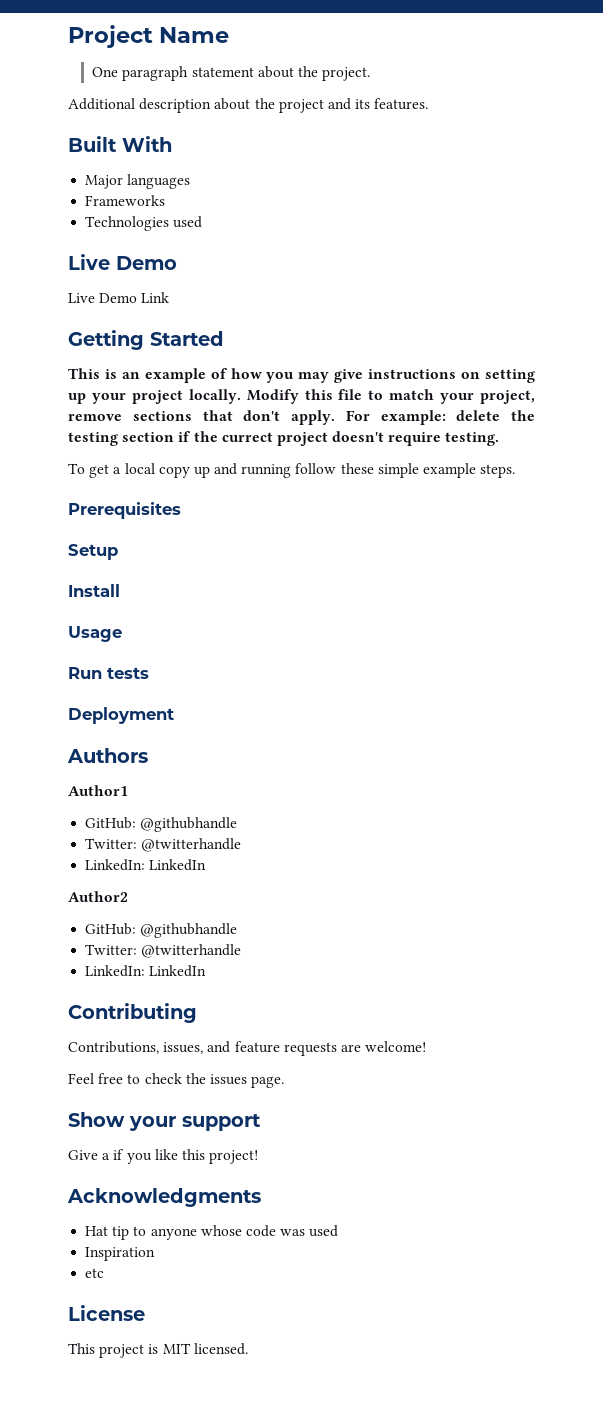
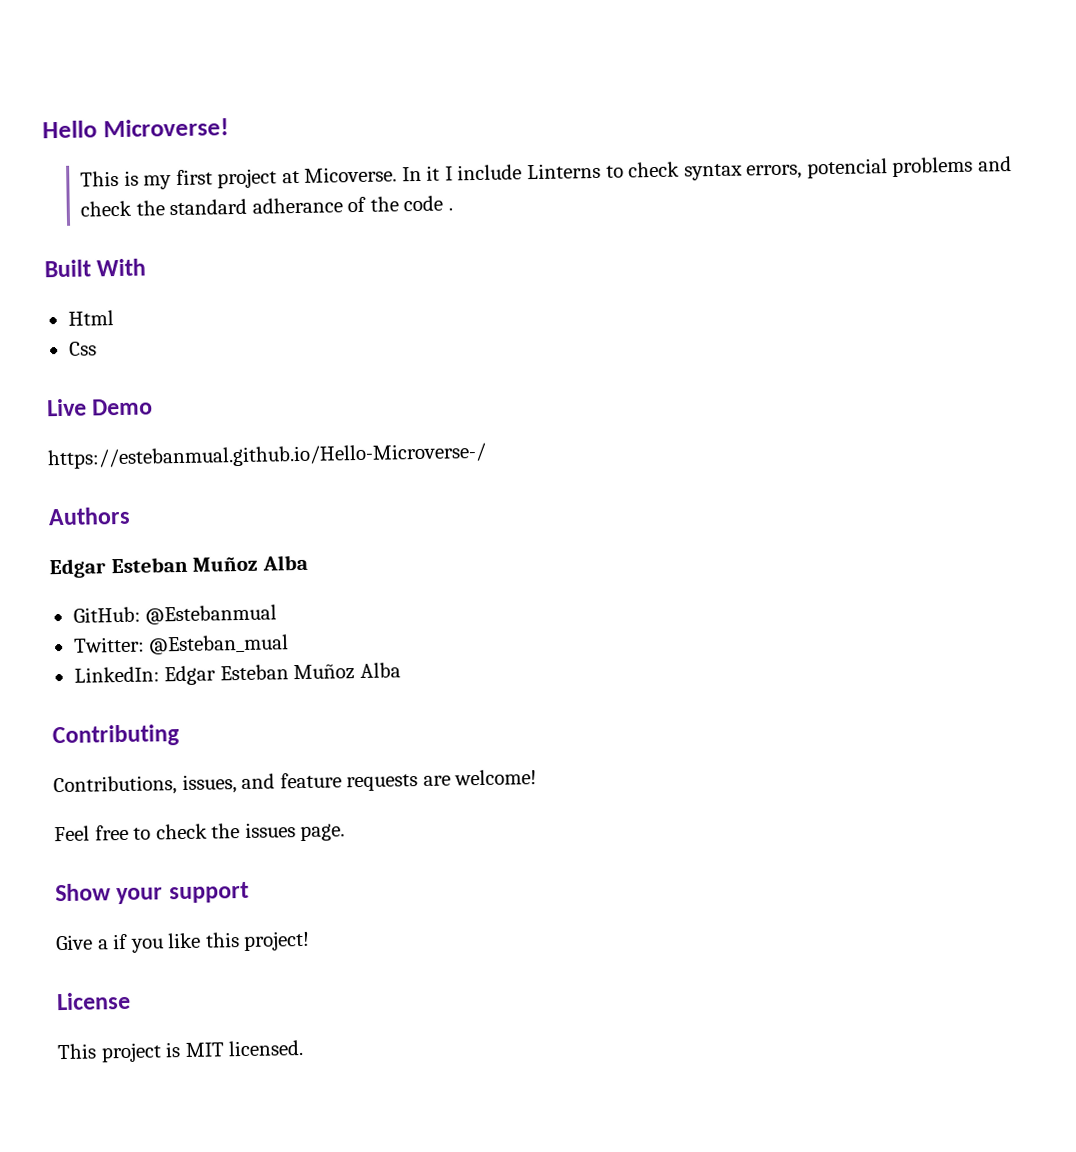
[68,25,230,48] [92,66,371,81] [68,98,429,113] [68,136,172,152] [85,174,191,189] [85,195,166,206] [85,216,203,231] [68,254,177,270] [68,292,170,303] [68,330,224,350] [68,368,536,383] [68,389,535,404] [68,410,535,425] [68,431,500,446] [68,463,516,478] [68,502,181,519] [68,544,118,560] [68,584,120,597] [68,626,122,642] [68,667,149,679] [68,707,174,724] [67,748,148,763] [68,785,128,796] [85,817,238,832] [85,838,242,852] [85,859,207,871] [68,891,128,902] [85,923,238,938] [85,944,242,958] [85,965,207,977] Project Name // One paragraph statement about the project. // Additional description about the project and its features. // Built With // Major languages // Frameworks // Technologies used // Live Demo // Live Demo Link // Getting Started // This is an example of how you may give instructions on setting up your project locally. Modify this file to match your project, remove sections that don't apply. For example: delete the testing section if the currect project doesn't require testing. // To get a local copy up and running follow these simple example steps. // Prerequisites // Setup // Install // Usage // Run tests // Deployment // Authors // Author1 // GitHub: @githubhandle // Twitter: @twitterhandle // LinkedIn: LinkedIn // Author2 // GitHub: @githubhandle // Twitter: @twitterhandle // LinkedIn: LinkedIn -> [42,118,229,139] [80,156,1012,190] [80,195,453,217] [44,258,147,278] [67,310,114,326] [68,341,97,356] [46,398,154,417] [47,442,487,470] [48,506,131,526] [49,554,308,579] [72,604,278,625] [72,634,290,655] [73,662,401,686] Hello Microverse! // This is my first project at Micoverse. In it I include Linterns to check syntax errors, potencial problems and check the standard adherance of the code . // Built With // Html // Css // Live Demo // https://estebanmual.github.io/Hello-Microverse-/ // Authors // Edgar Esteban Muñoz Alba // GitHub: @Estebanmual // Twitter: @Esteban_mual // LinkedIn: Edgar Esteban Muñoz Alba
[67,1188,261,1207] [85,1225,339,1240] [85,1247,156,1261] [85,1268,105,1278] // Acknowledgments // Hat tip to anyone whose code was used // Inspiration // etc -> (311, 940) none

